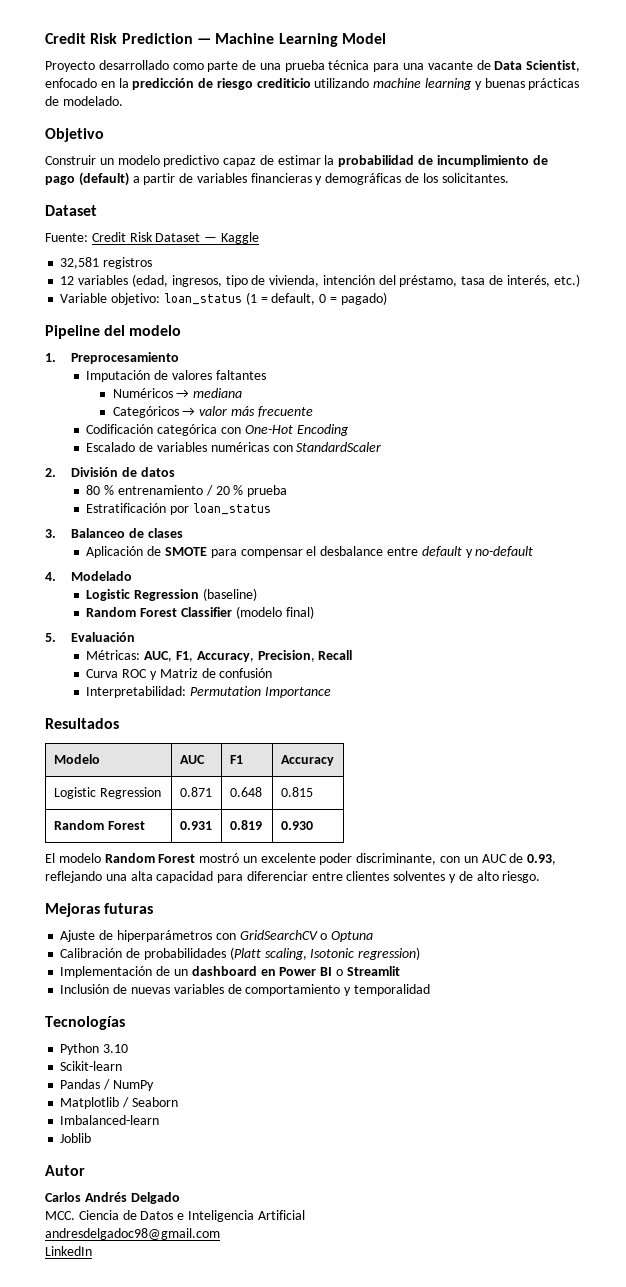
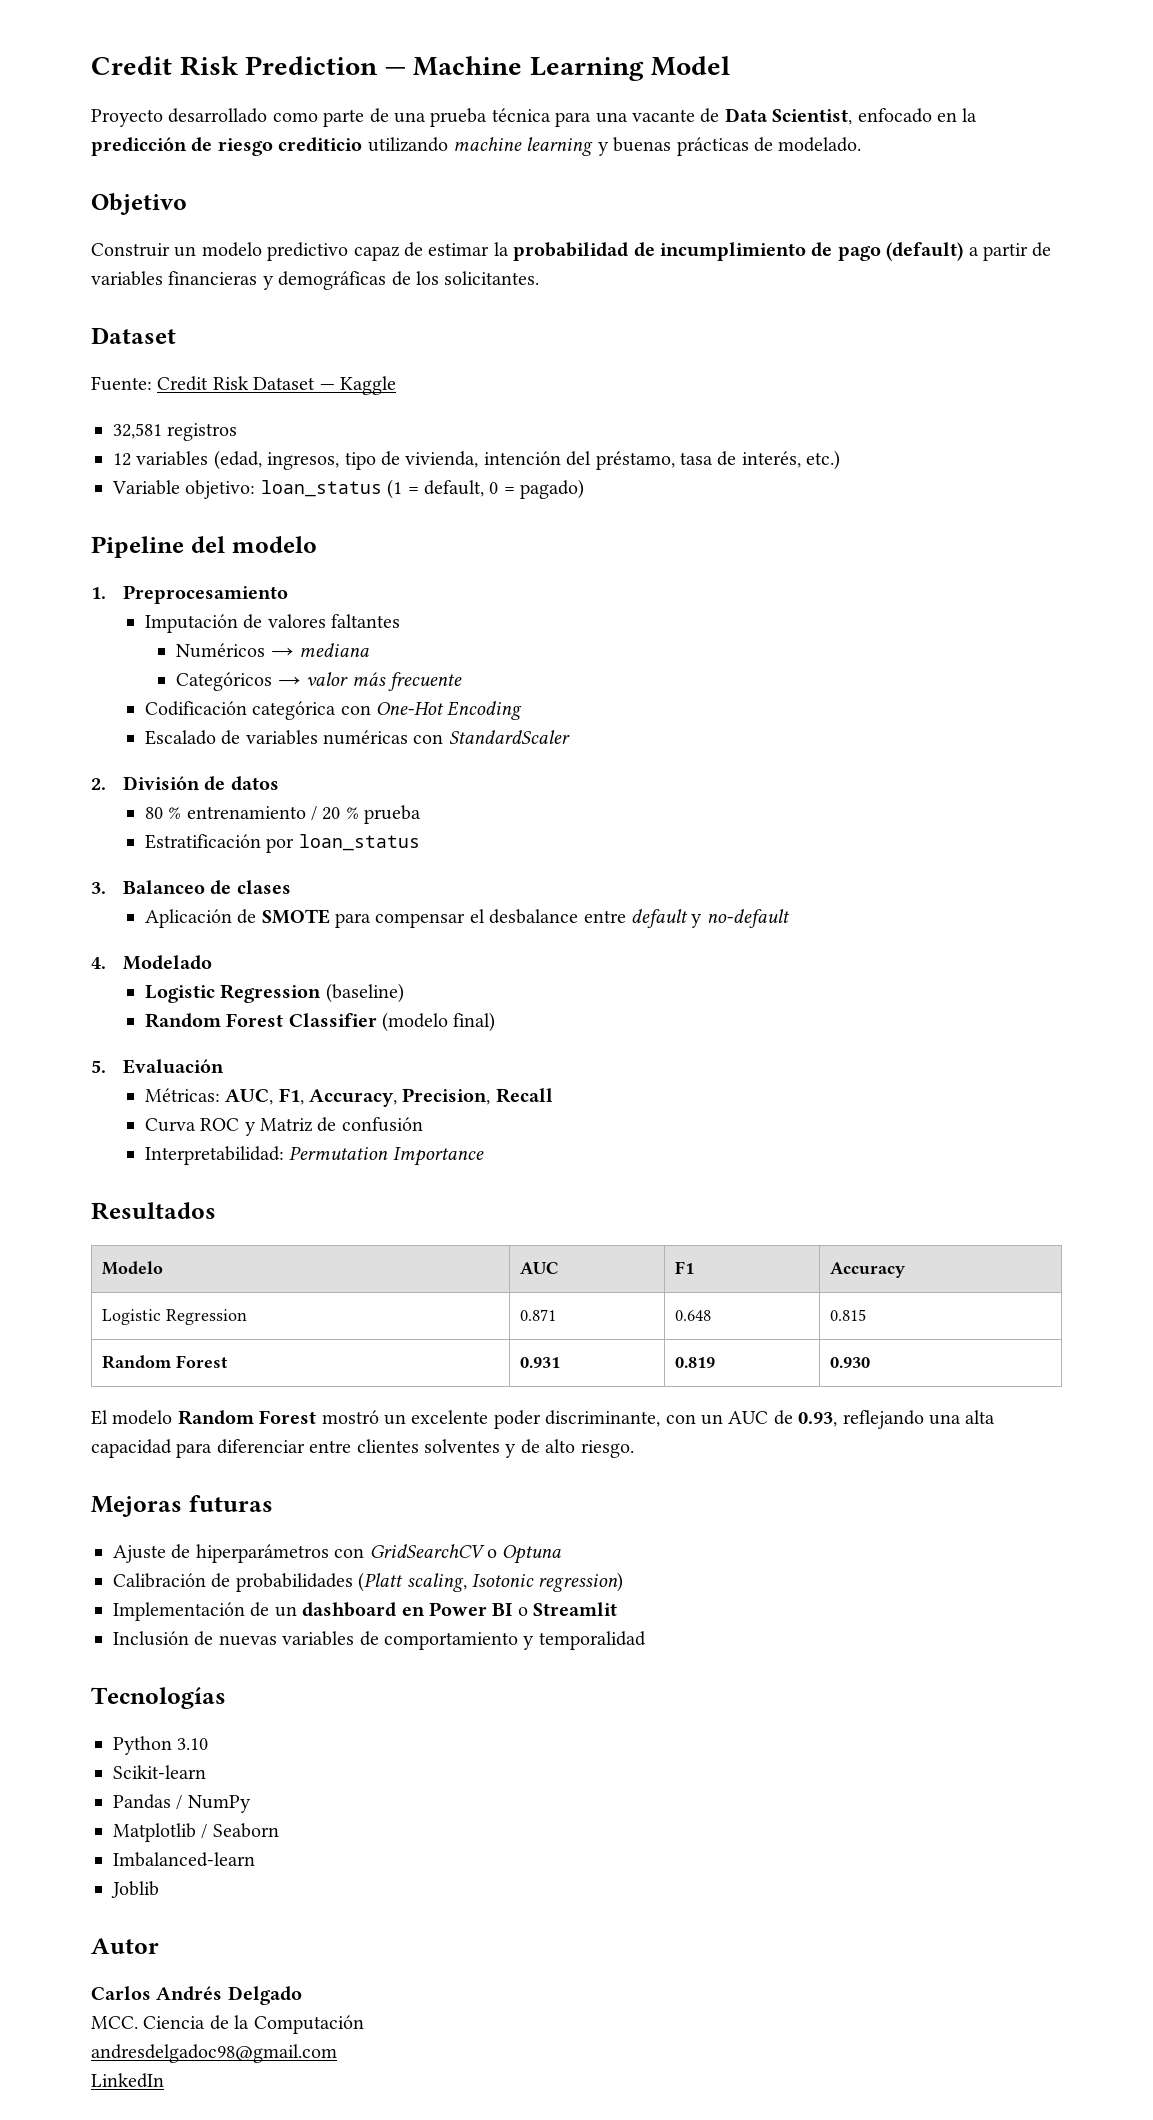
[140,1210,305,1222] Datos e Inteligencia Artificial -> [234,2015,364,2034] la Computación

